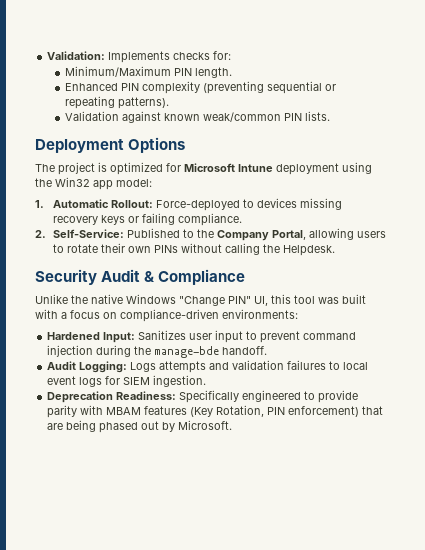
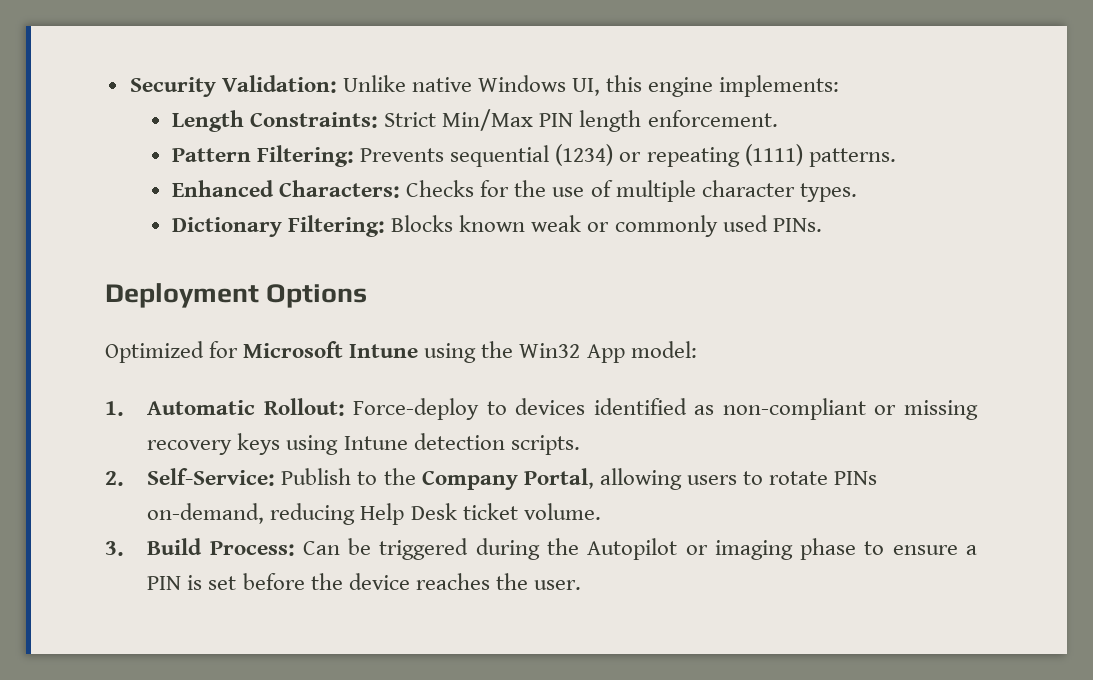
[47,51,232,63] [65,66,233,78] [65,81,337,94] [65,96,170,109] [65,111,331,123] [35,137,186,153] [35,162,163,175] Validation: Implements checks for: // Minimum/Maximum PIN length. // Enhanced PIN complexity (preventing sequential or repeating patterns). // Validation against known weak/common PIN lists. // Deployment Options // The project is optimized -> [129,75,840,97] [172,109,778,132] [172,144,896,167] [172,180,857,202] [172,215,822,237] [105,283,368,308] [105,341,204,363] Security Validation: Unlike native Windows UI, this engine implements: // Length Constraints: Strict Min/Max PIN length enforcement. // Pattern Filtering: Prevents sequential (1234) or repeating (1111) patterns. // Enhanced Characters: Checks for the use of multiple character types. // Dictionary Filtering: Blocks known weak or commonly used PINs. // Deployment Options // Optimized
[276,163,339,175] deployment -> (419, 351) none
[93,180,113,190] app -> [586,344,625,363] App
[156,200,241,211] Force-deployed -> [353,398,480,420] Force-deploy
[300,198,343,210] [53,213,243,226] missing recovery keys or failing compliance. -> [593,398,978,420] [147,433,580,455] identified as non-compliant or missing recovery keys using Intune detection scripts.
[127,228,181,238] Published -> [281,468,352,485] Publish
[101,243,336,256] [35,269,246,285] [35,294,366,306] [35,309,298,322] [47,330,357,343] [47,345,268,358] [47,360,369,373] [47,375,207,387] [47,390,359,403] [47,405,384,418] [47,420,233,433] their own PINs without calling the Helpdesk. // Security Audit & Compliance // Unlike the native Windows "Change PIN" UI, this tool was built with a focus on compliance-driven environments: // Hardened Input: Sanitizes user input to prevent command injection during the manage-bde handoff. // Audit Logging: Logs attempts and validation failures to local event logs for SIEM ingestion. // Deprecation Readiness: Specifically engineered to provide parity with MBAM features (Key Rotation, PIN enforcement) that are being phased out by Microsoft. -> [834,471,878,485] [147,503,601,525] [105,538,978,560] [147,573,581,590] PINs on-demand, reducing Help Desk ticket volume. // 3. Build Process: Can be triggered during the Autopilot or imaging phase to ensure a PIN is set before the device reaches the user.

